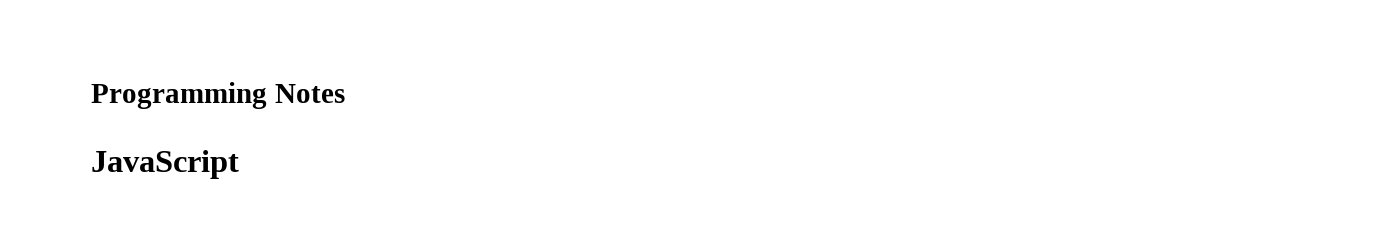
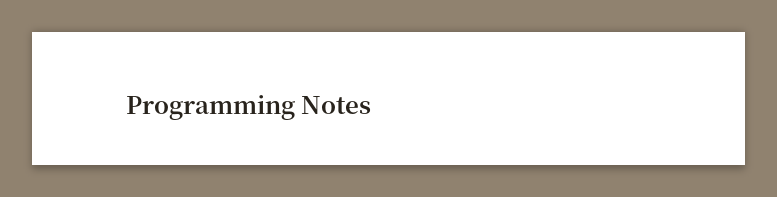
[91,150,239,179] // JavaScript -> (372, 105) none

